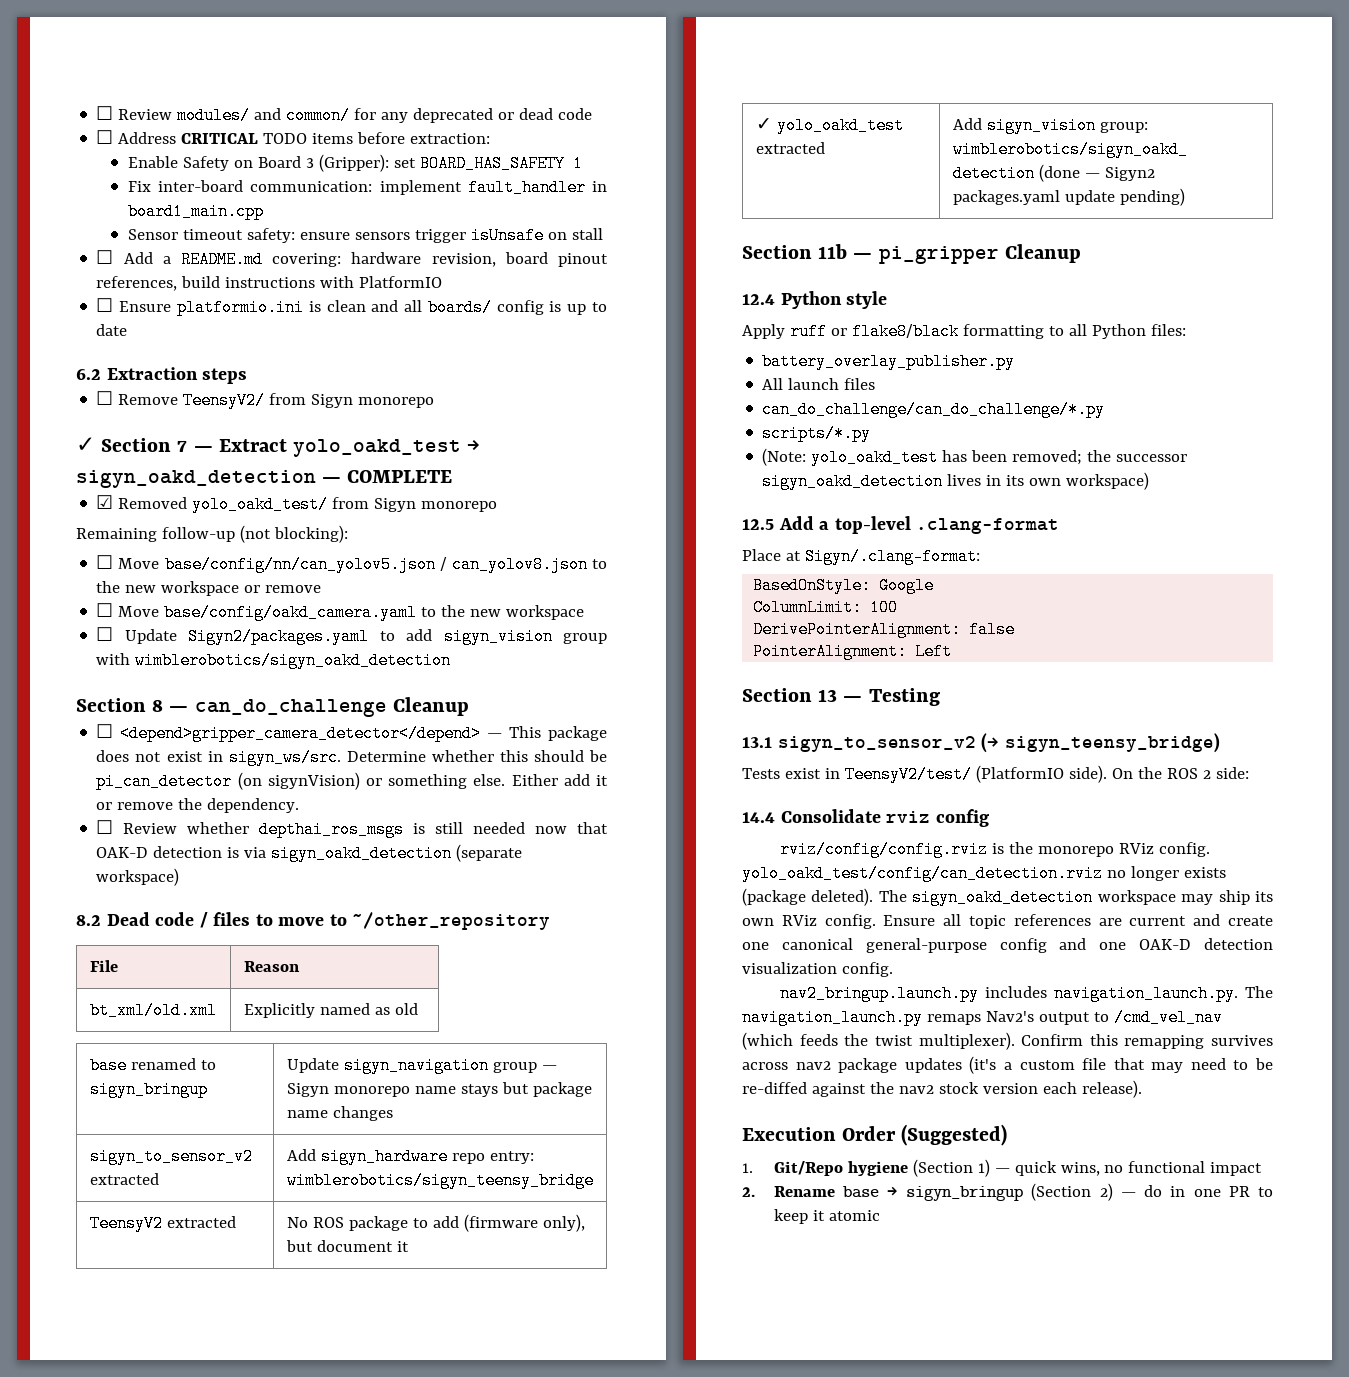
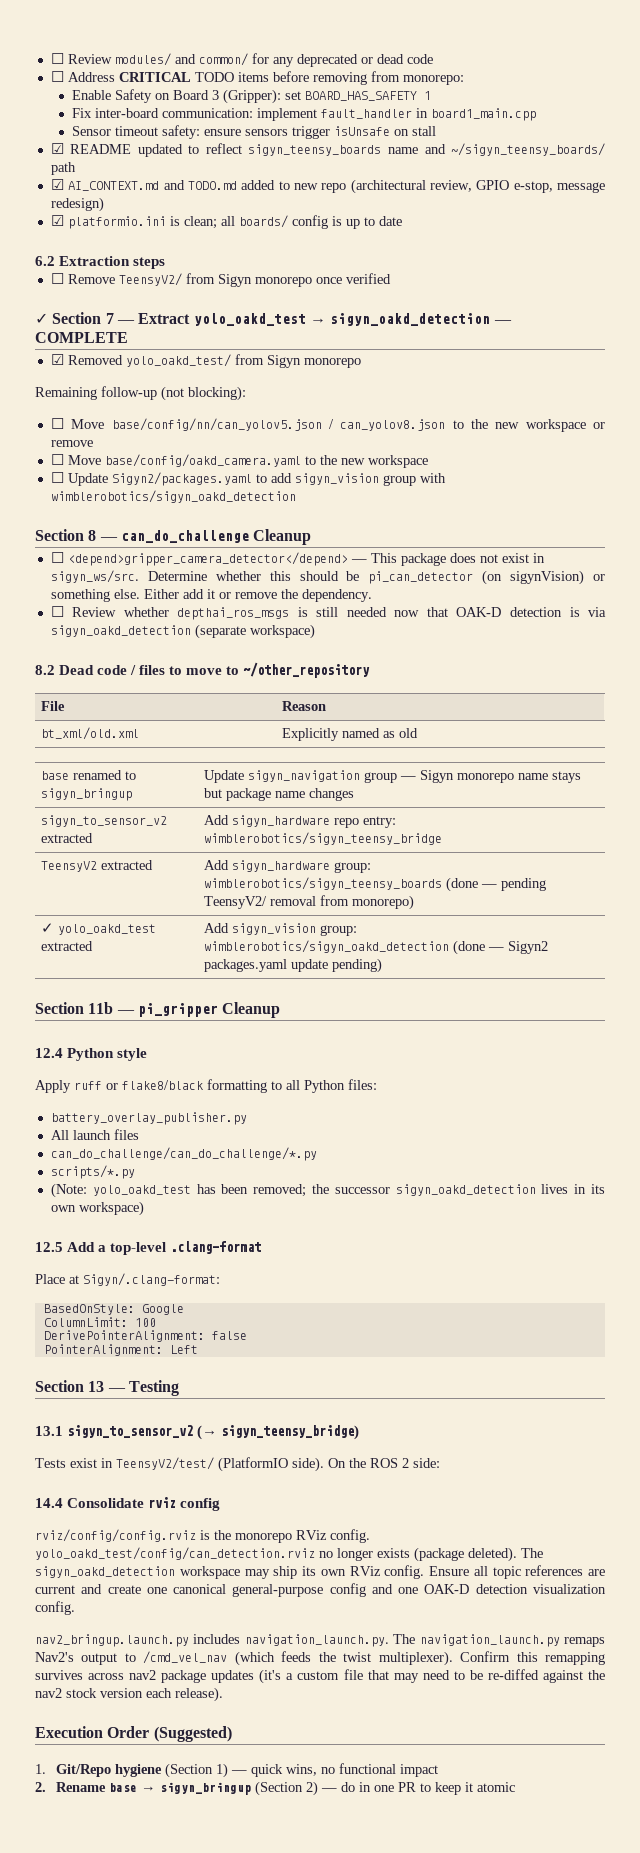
[410,133,491,144] extraction: -> [312,71,464,85] removing from monorepo:
[96,250,608,268] [96,276,443,291] [96,298,399,316] ☐ Add a README.md covering: hardware revision, board pinout references, build instructions with PlatformIO // ☐ Ensure platformio.ini is clean and -> [50,143,605,157] [50,162,76,175] [50,179,605,194] [50,197,104,212] [50,215,217,229] ☑ README updated to reflect sigyn_teensy_boards name and ~/sigyn_teensy_boards/ path // ☑ AI_CONTEXT.md and TODO.md added to new repo (architectural review, GPIO e-stop, message redesign) // ☑ platformio.ini is clean;
(435, 402) none -> [315,273,391,284] once verified
[286,1214,585,1232] [285,1240,409,1252] No ROS package to add (firmware only), but document it -> [204,860,372,873] [204,877,547,892] [204,895,415,910] Add sigyn_hardware group: wimblerobotics/sigyn_teensy_boards (done — pending TeensyV2/ removal from monorepo)

